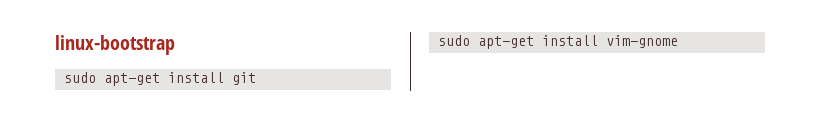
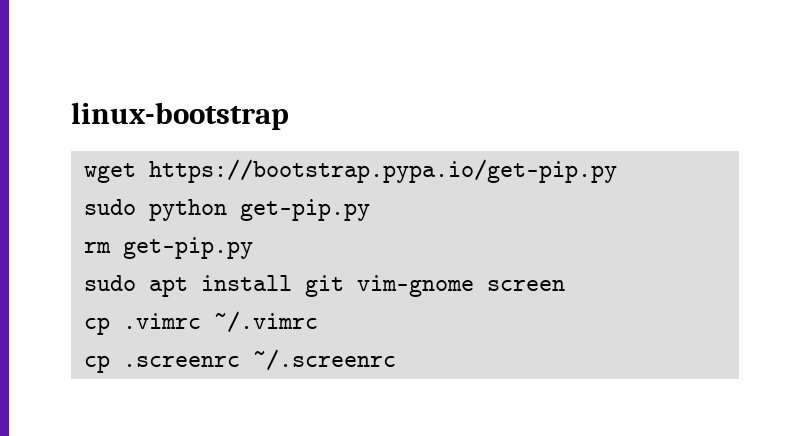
[64,72,257,86] [438,35,679,49] // sudo apt-get install git // sudo apt-get install vim-gnome -> [84,159,618,183] [84,199,371,221] [84,237,254,259] [84,275,566,297] [84,311,319,335] [84,349,397,373] // wget https://bootstrap.pypa.io/get-pip.py // sudo python get-pip.py // rm get-pip.py // sudo apt install git vim-gnome screen // cp .vimrc ~/.vimrc // cp .screenrc ~/.screenrc

